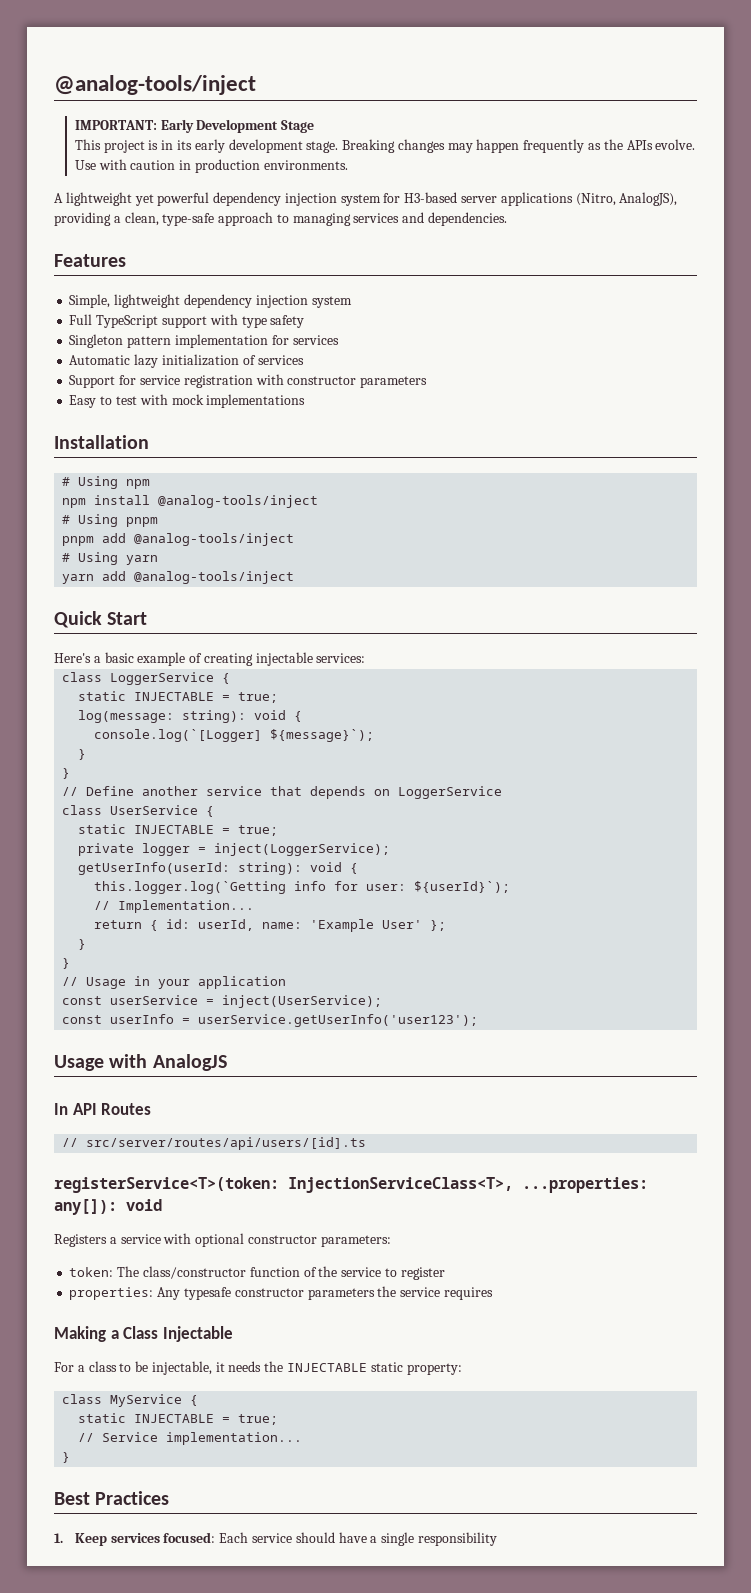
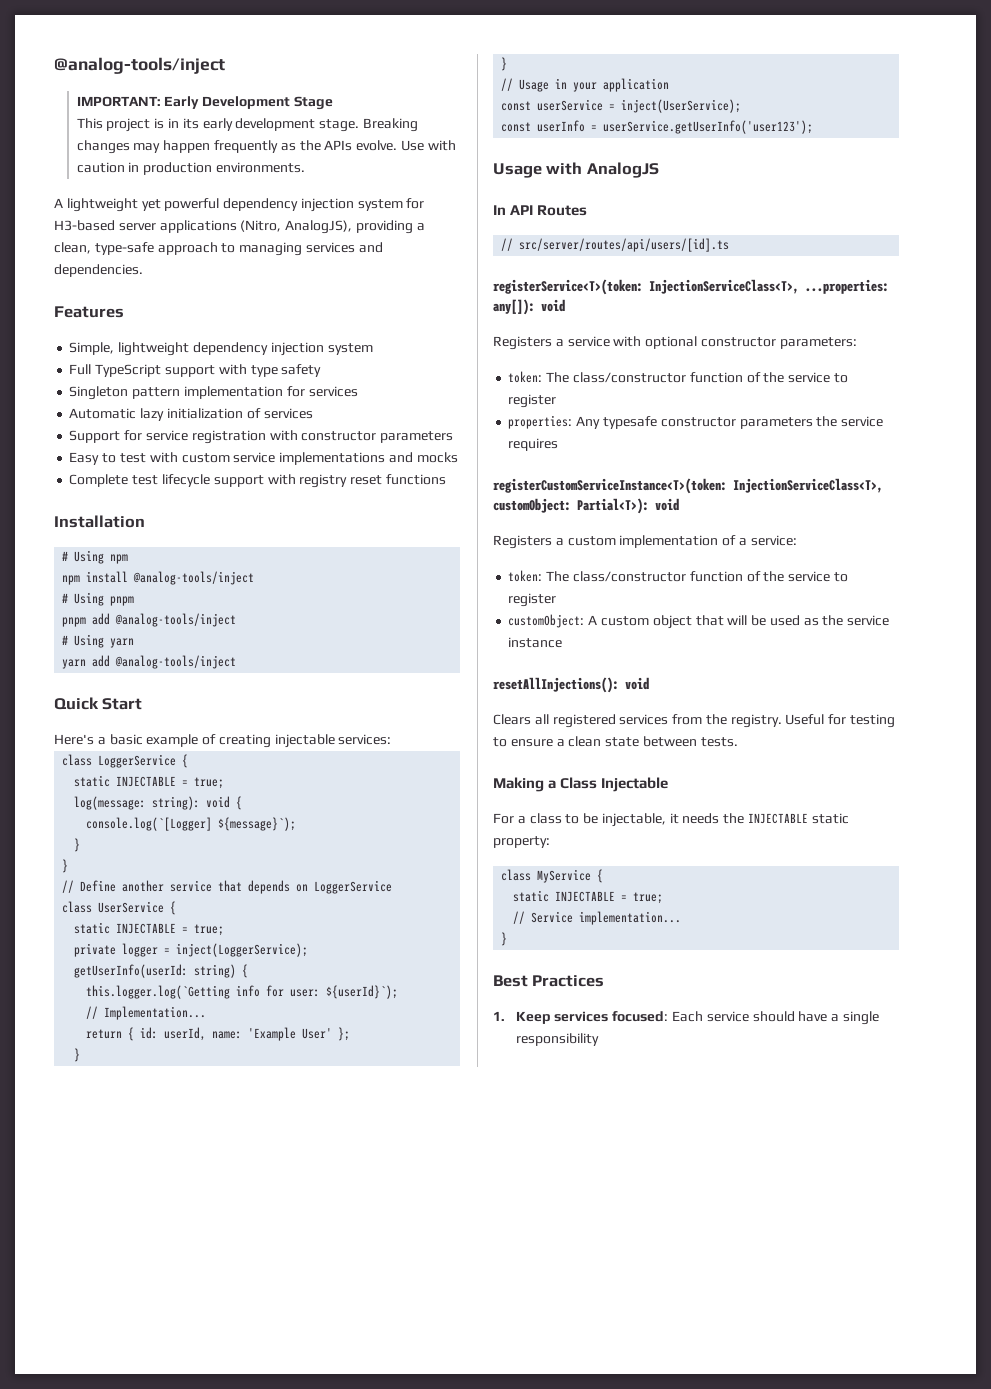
[171,394,204,405] mock -> [181,452,276,463] custom service
(306, 401) none -> [388,452,458,463] [69,474,446,488] and mocks // Complete test lifecycle support with registry reset functions
[238,862,343,875] string): void -> [194,964,237,978] string)
(493, 1293) none -> [493,478,883,494] [493,498,679,514] [493,535,797,549] [508,570,848,582] [508,593,557,607] [508,614,890,629] [508,637,563,648] [493,677,649,693] [493,714,896,728] [493,736,738,747] // registerCustomServiceInstance<T>(token: InjectionServiceClass<T>, customObject: Partial<T>): void // Registers a custom implementation of a service: // token: The class/constructor function of the service to register // customObject: A custom object that will be used as the service instance // resetAllInjections(): void // Clears all registered services from the registry. Useful for testing to ensure a clean state between tests.

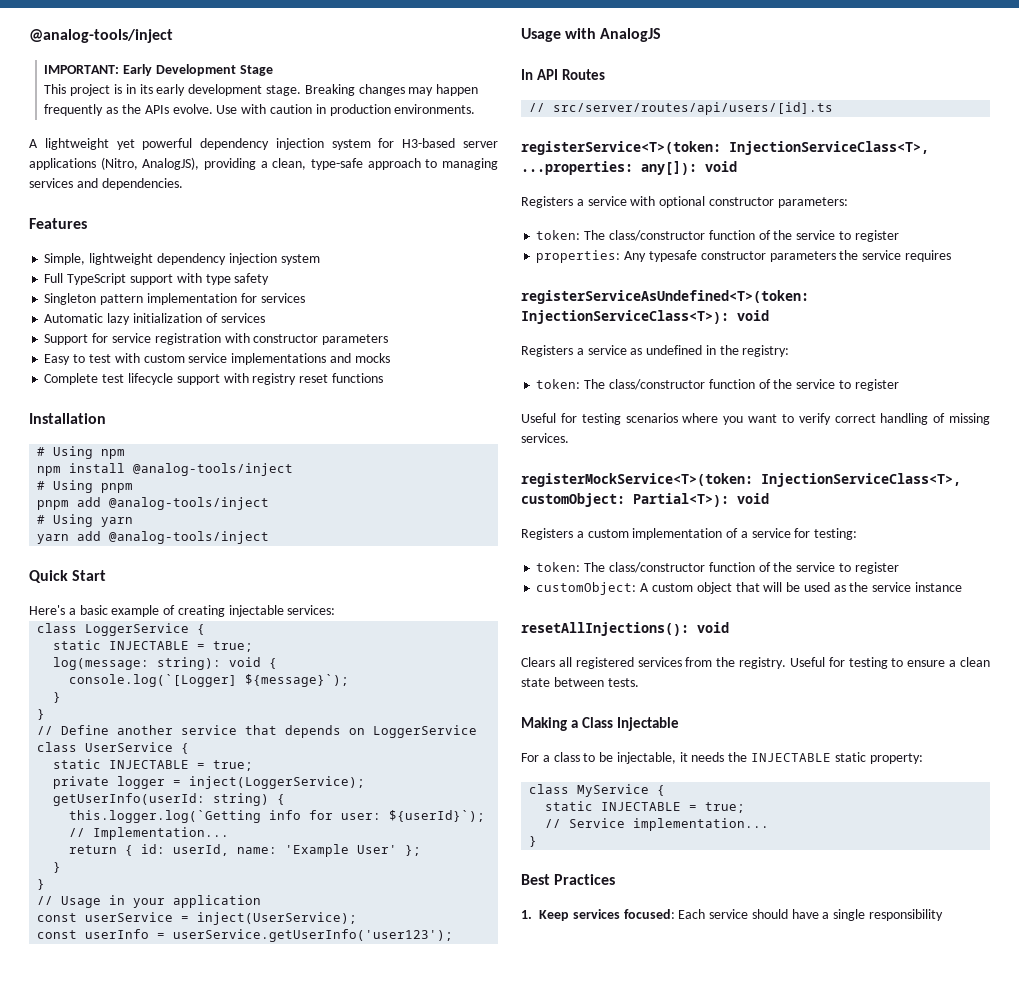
[493,478,727,494] registerCustomServiceInstance<T>(token: -> [521,290,809,304] [521,310,769,324] [521,345,790,357] [536,379,899,391] [521,413,990,425] [521,433,569,443] [521,473,753,487] registerServiceAsUndefined<T>(token: InjectionServiceClass<T>): void // Registers a service as undefined in the registry: // token: The class/constructor function of the service to register // Useful for testing scenarios where you want to verify correct handling of missing services. // registerMockService<T>(token:
[750,535,797,546] service: -> [751,528,858,540] service for testing:

